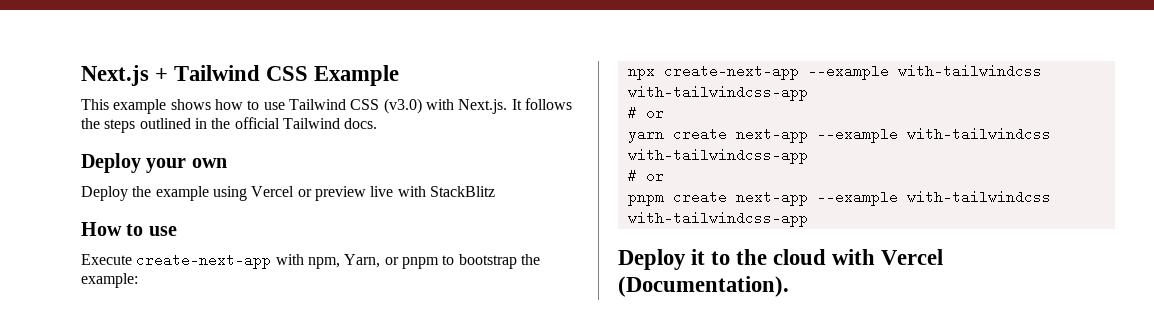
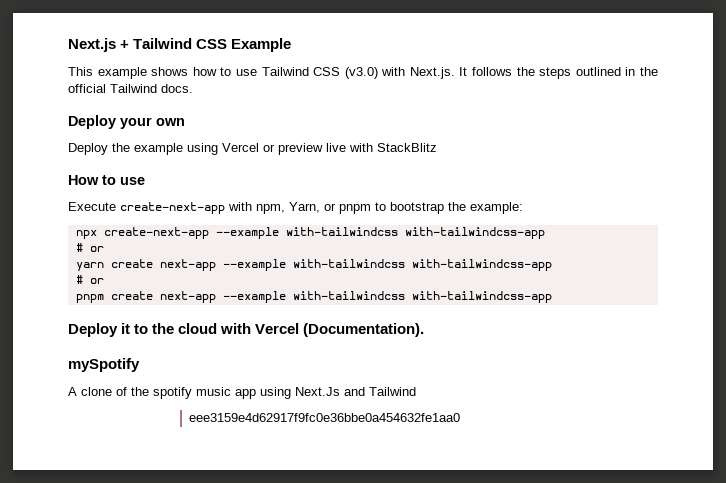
(789, 286) none -> [68,358,140,372] [68,387,416,399] [188,413,460,422] // mySpotify // A clone of the spotify music app using Next.Js and Tailwind // eee3159e4d62917f9fc0e36bbe0a454632fe1aa0

